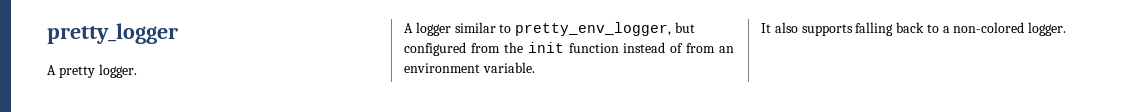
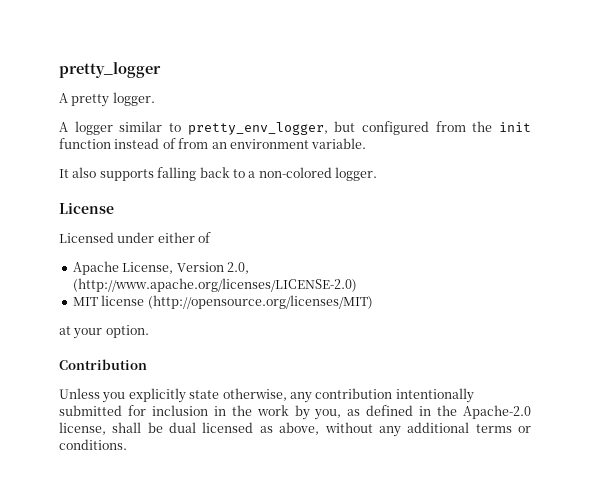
(1067, 29) none -> [59,202,114,214] [59,232,212,243] [72,261,249,275] [72,278,357,292] [72,295,373,309] [59,325,149,339] [59,359,147,370] [59,388,474,403] [59,405,531,420] [59,422,531,437] [59,439,127,450] // License // Licensed under either of // Apache License, Version 2.0, (http://www.apache.org/licenses/LICENSE-2.0) // MIT license (http://opensource.org/licenses/MIT) // at your option. // Contribution // Unless you explicitly state otherwise, any contribution intentionally submitted for inclusion in the work by you, as defined in the Apache-2.0 license, shall be dual licensed as above, without any additional terms or conditions.

